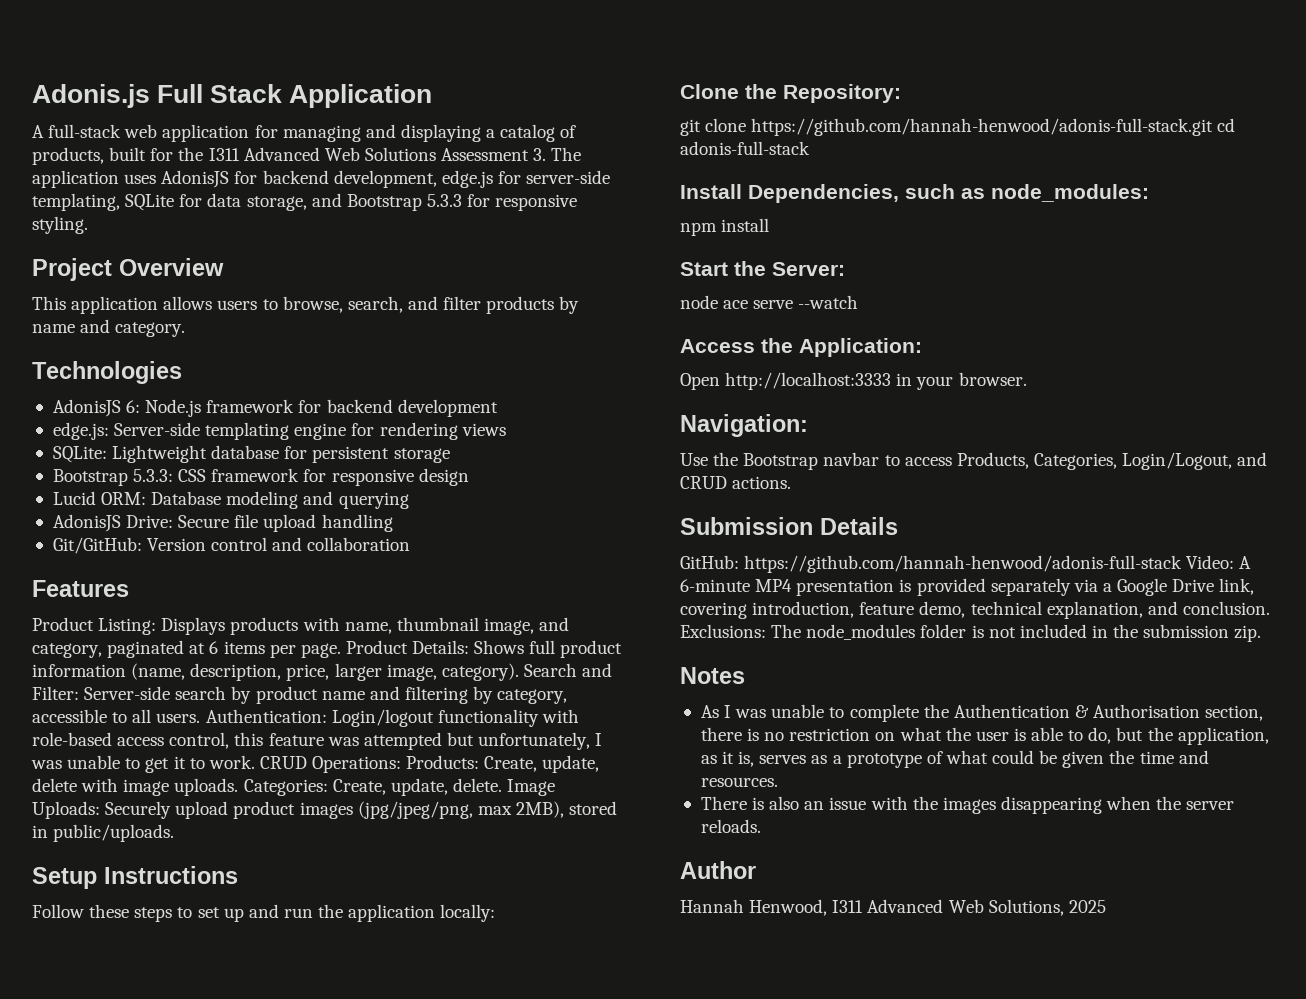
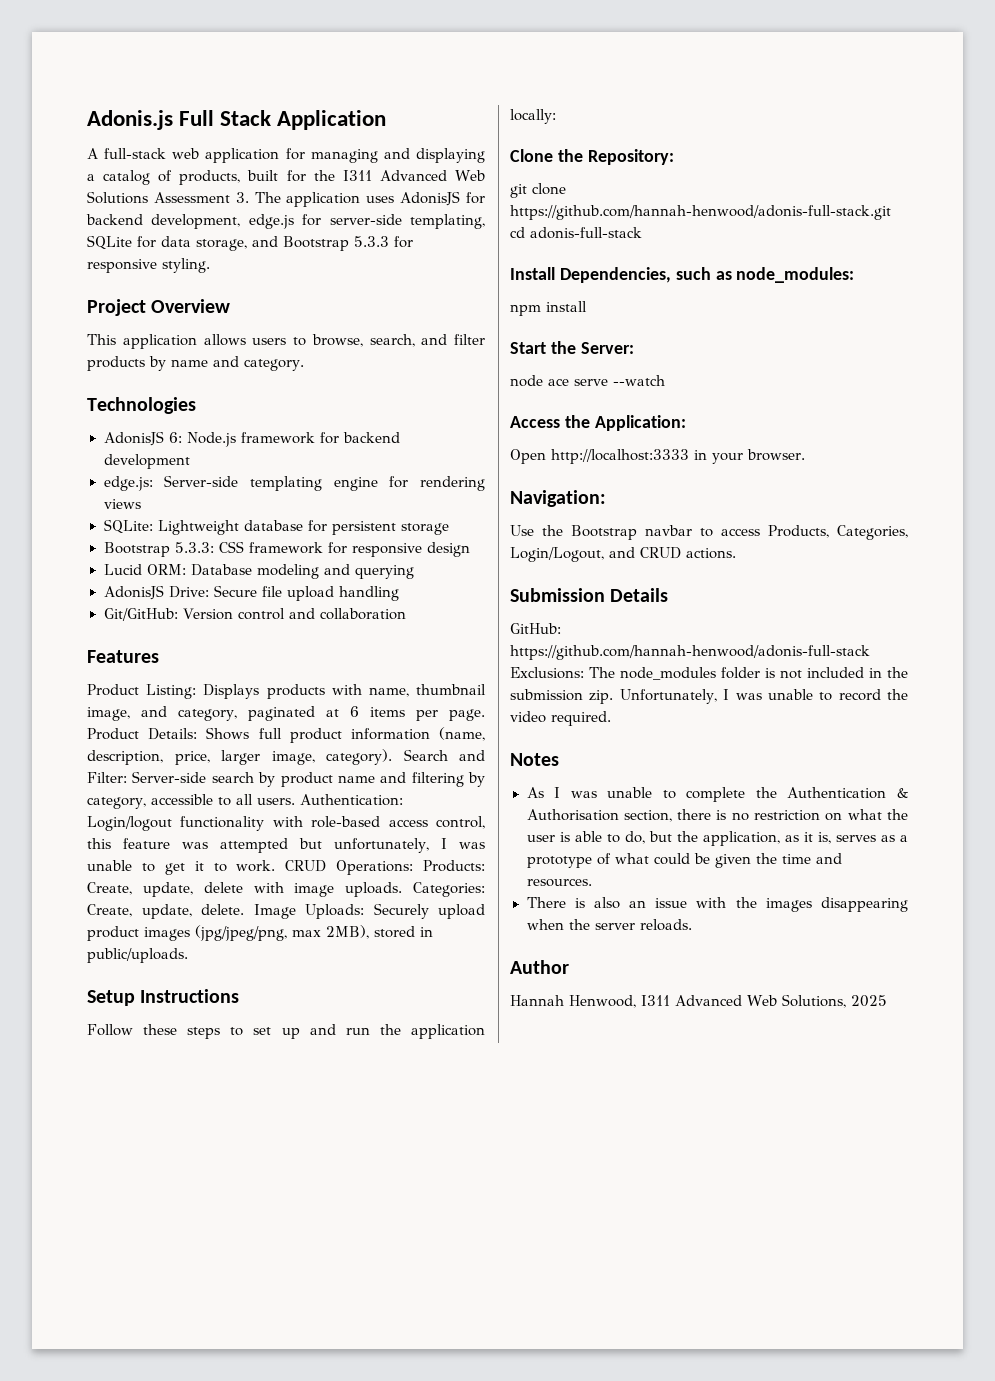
[1186,555,1252,569] [680,578,1255,596] [680,601,1270,619] Video: A 6-minute MP4 presentation is provided separately via a Google Drive link, covering introduction, feature demo, technical explanation, and conclusion. -> (870, 652) none
(1262, 633) none -> [619,689,908,704] [510,711,611,726] Unfortunately, I was unable to record the video required.

